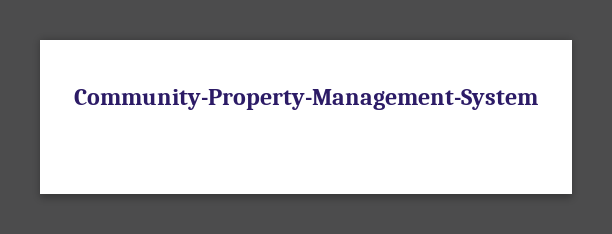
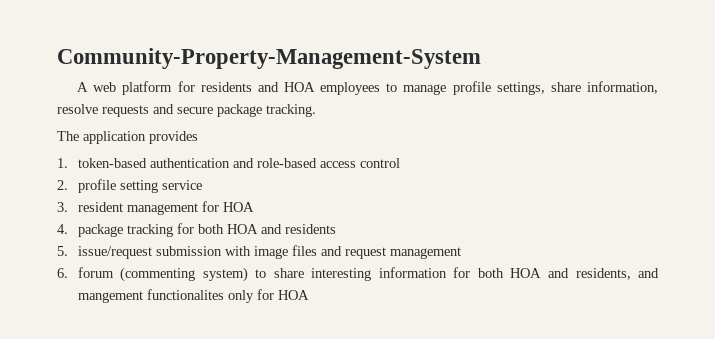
(538, 99) none -> [77,81,659,95] [57,104,316,117] [57,131,198,144] [57,158,400,168] [57,179,202,193] [57,201,254,215] [57,223,336,237] [57,245,461,259] [57,267,660,282] [77,289,309,303] // A web platform for residents and HOA employees to manage profile settings, share information, resolve requests and secure package tracking. // The application provides // 1. token-based authentication and role-based access control // 2. profile setting service // 3. resident management for HOA // 4. package tracking for both HOA and residents // 5. issue/request submission with image files and request management // 6. forum (commenting system) to share interesting information for both HOA and residents, and mangement functionalites only for HOA

